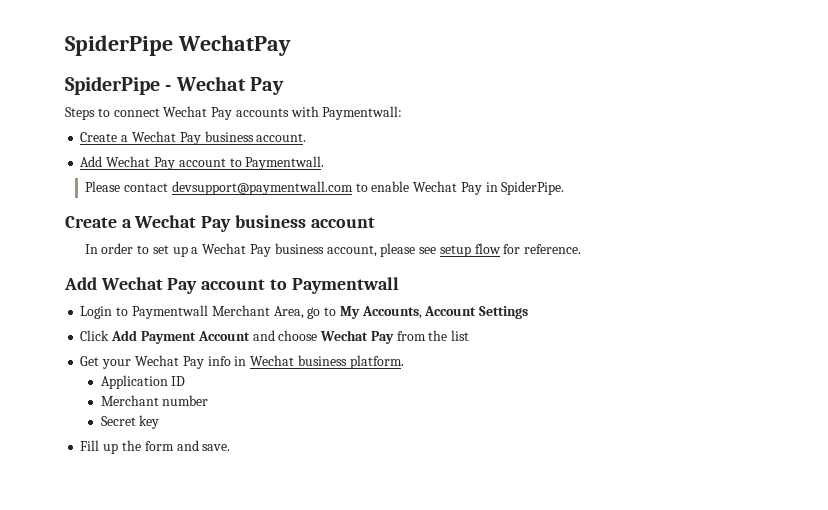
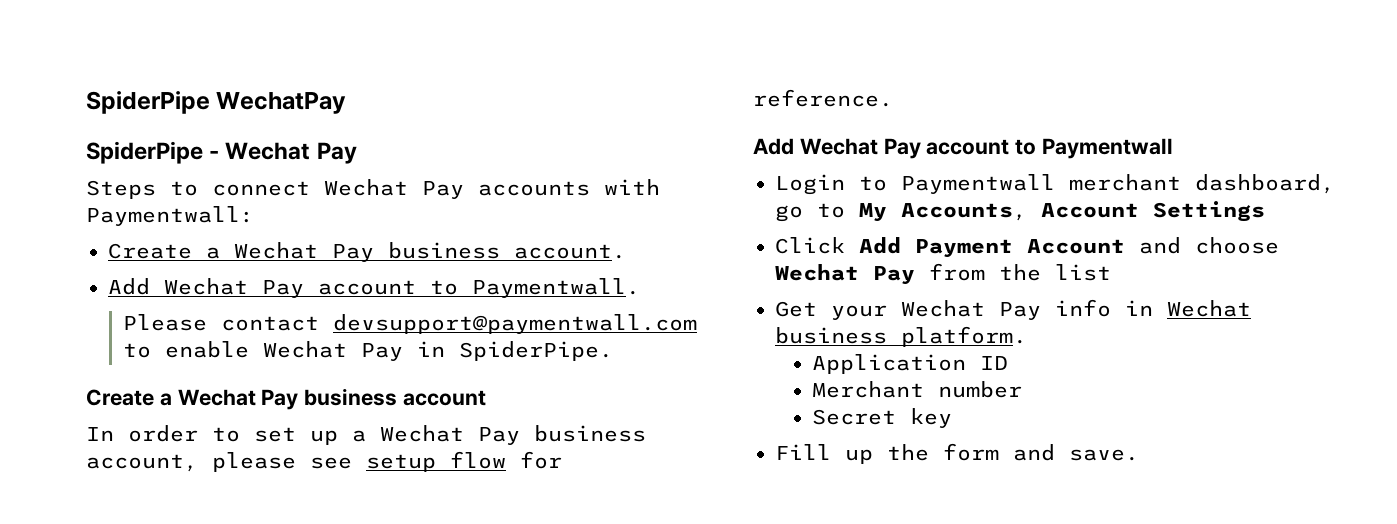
[211,305,304,319] Merchant Area, -> [1069,174,1335,194] merchant dashboard,

